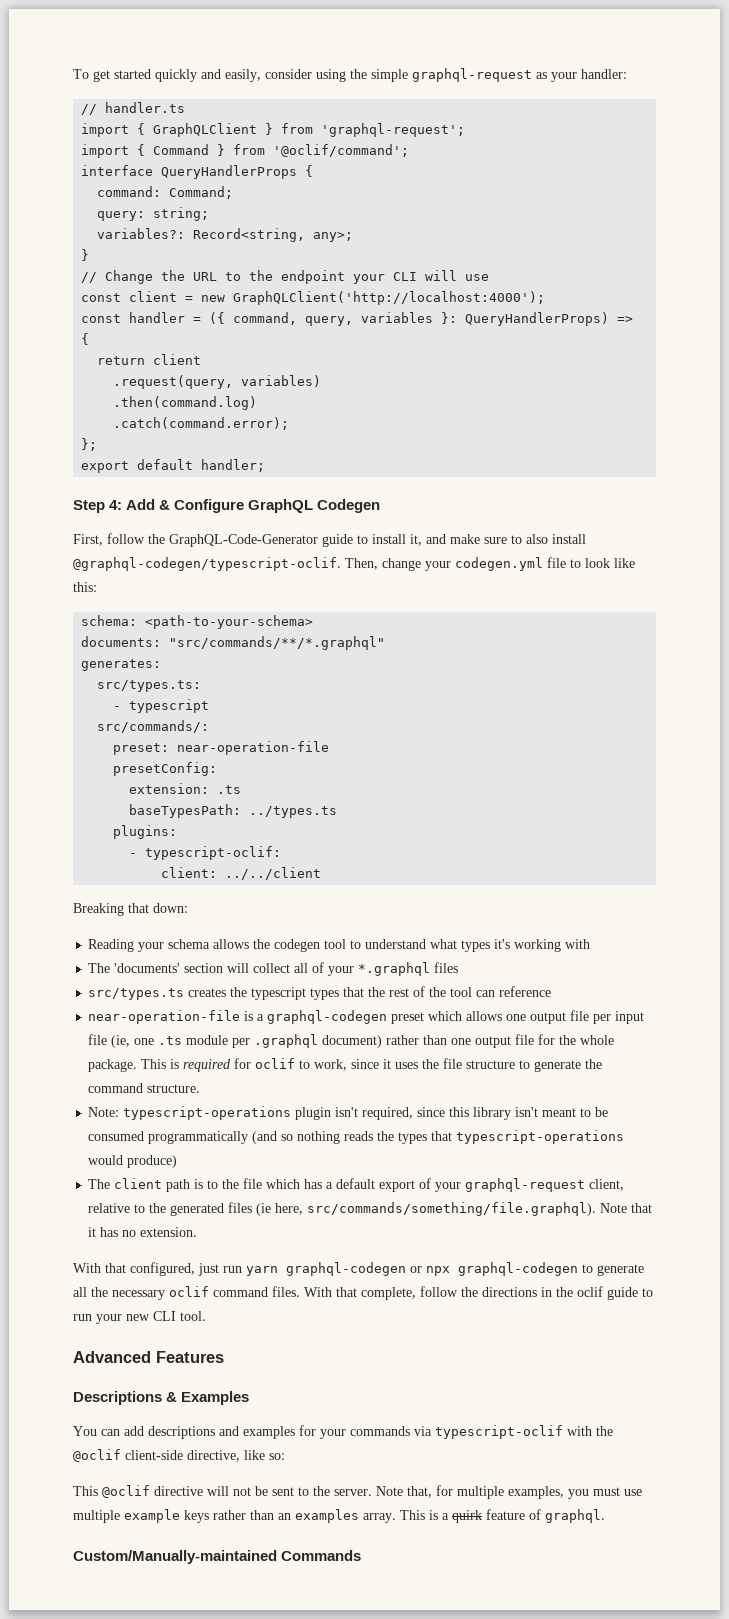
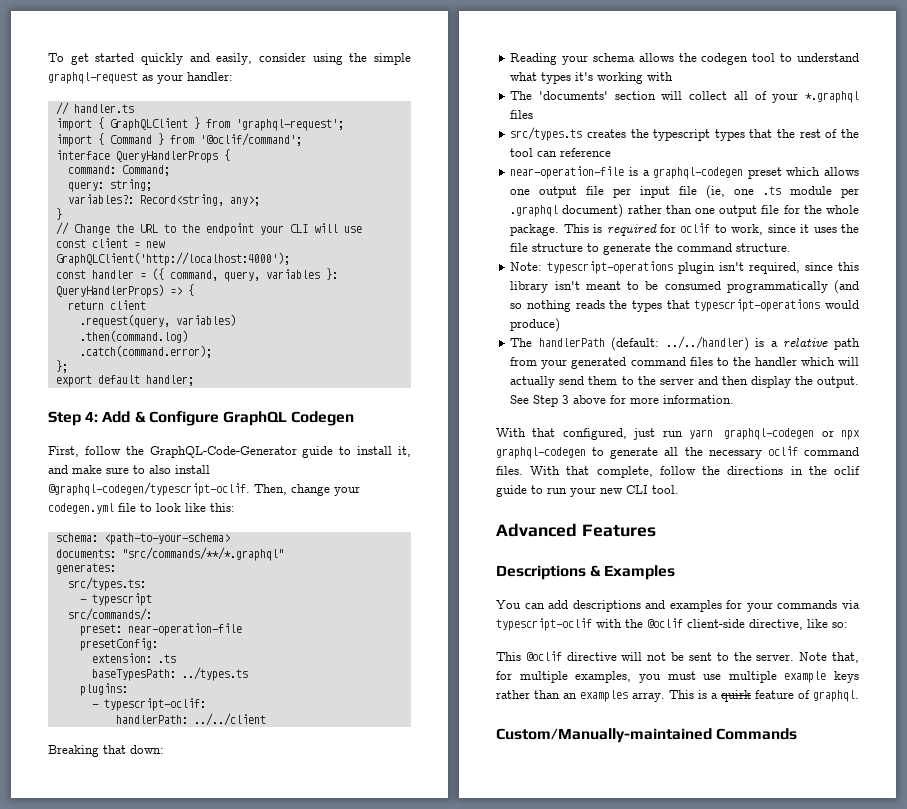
[161,867,218,878] client: -> [115,715,188,724] handlerPath:
[114,1178,625,1192] [88,1202,653,1216] [88,1227,198,1237] client path is to the file which has a default export of your graphql-request client, relative to the generated files (ie here, src/commands/something/file.graphql). Note that it has no extension. -> [538,336,860,351] [510,357,859,369] [510,376,859,388] [510,395,735,407] handlerPath (default: ../../handler) is a relative path from your generated command files to the handler which will actually send them to the server and then display the output. See Step 3 above for more information.

